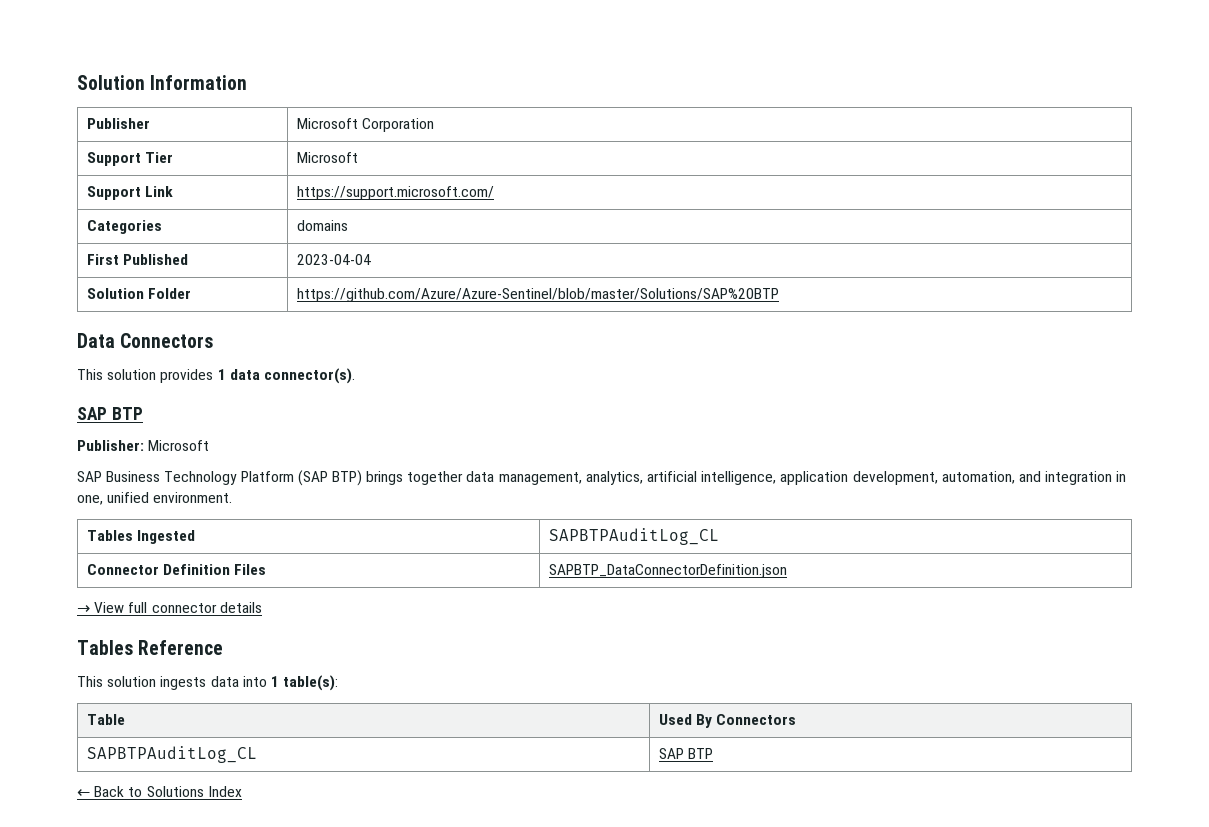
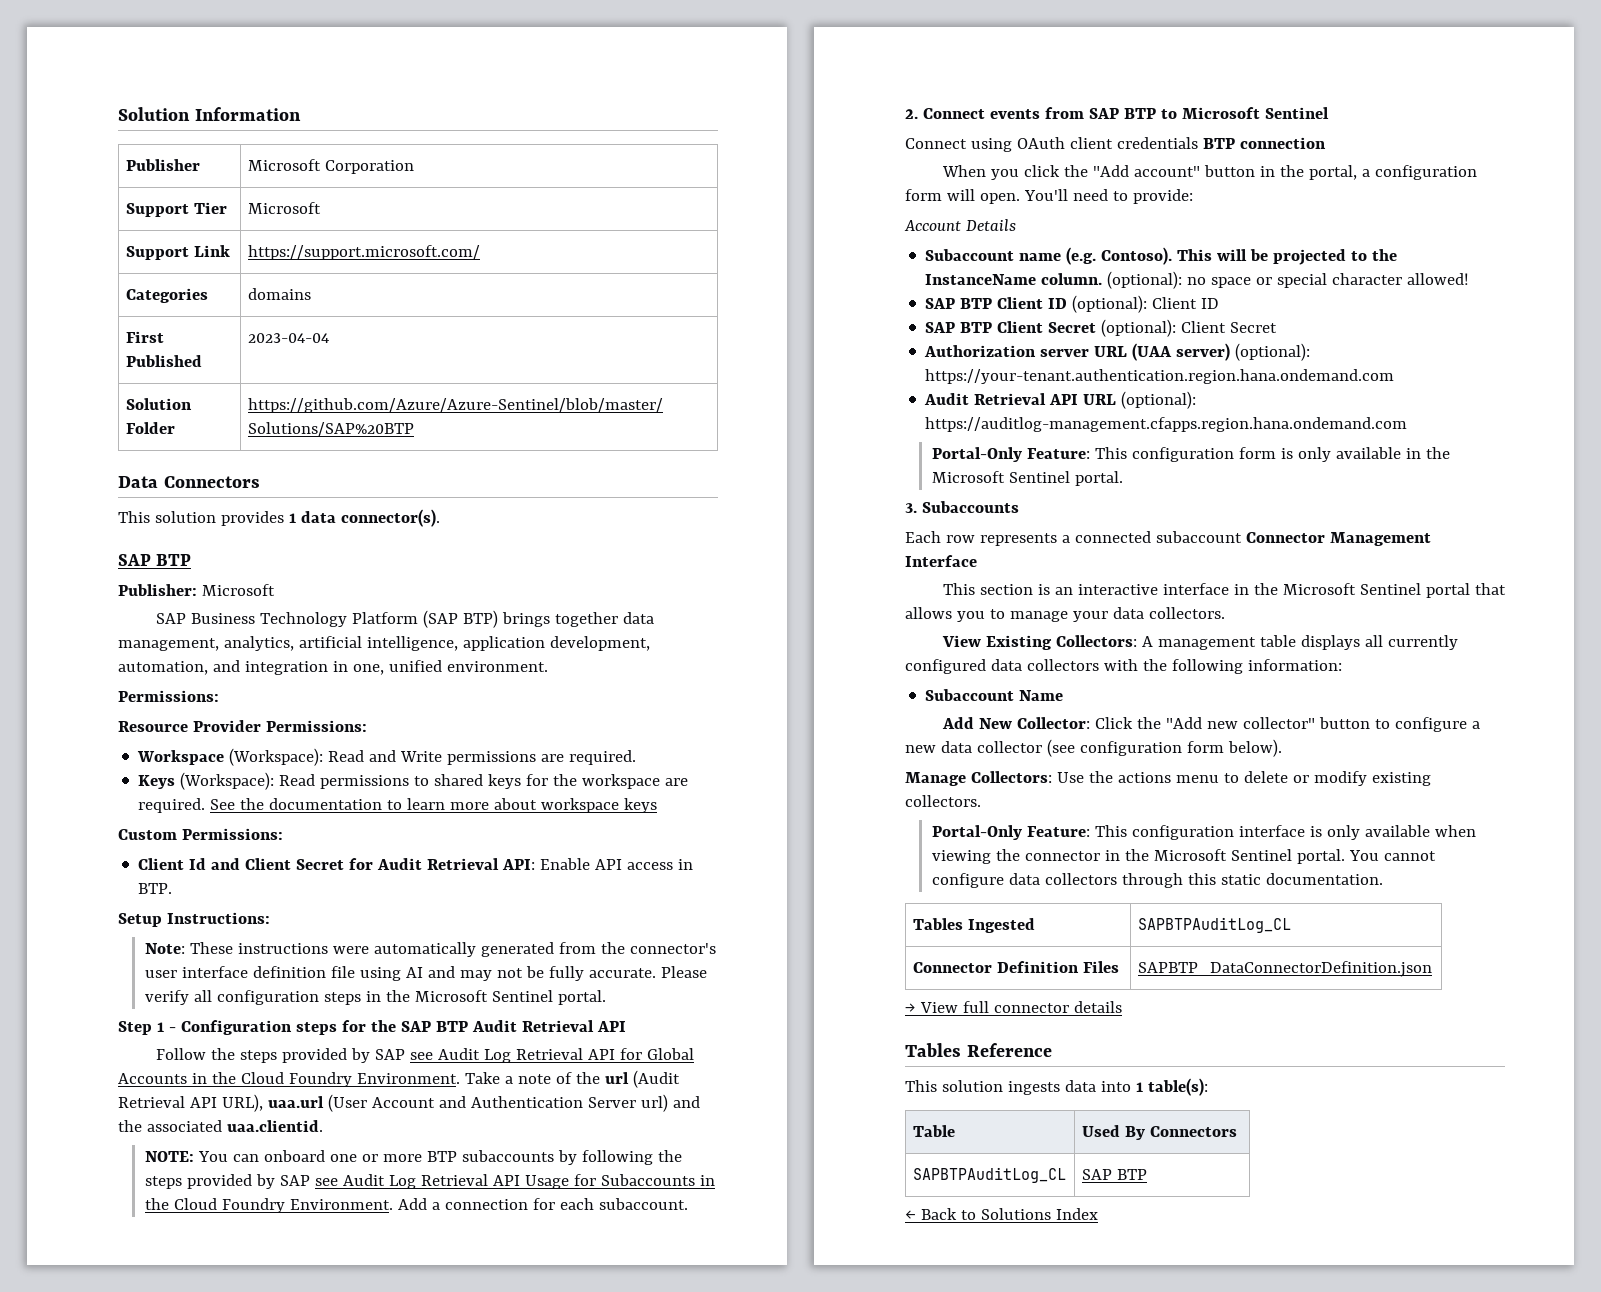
(233, 497) none -> [118,690,219,702] [118,720,367,732] [137,748,637,766] [138,772,689,790] [138,798,658,813] [118,828,283,840] [138,858,694,870] [138,883,173,894] [118,912,270,927] [144,942,716,957] [144,966,707,981] [144,990,606,1005] [118,1020,626,1035] [155,1048,694,1063] [118,1070,680,1088] [118,1094,700,1112] [118,1120,323,1132] [144,1150,682,1165] [144,1174,715,1189] [144,1198,688,1213] [905,107,1329,119] [905,137,1326,152] [941,165,1477,180] [905,189,1193,204] [904,219,1016,231] [925,247,1398,265] [925,271,1470,289] [925,295,1220,313] [925,319,1278,337] [924,343,1311,361] [925,369,1395,384] [924,391,1197,409] [925,417,1408,432] [931,447,1450,462] [931,471,1123,486] [905,501,1019,513] [905,531,1431,546] [905,555,977,567] [942,583,1506,598] [905,607,1225,622] [941,635,1458,650] [905,659,1342,674] [925,689,1064,701] [941,717,1480,732] [905,739,1282,757] [905,771,1431,786] [905,795,981,807] [931,825,1476,840] [931,849,1436,864] [931,873,1383,888] // Permissions: // Resource Provider Permissions: // Workspace (Workspace): Read and Write permissions are required. // Keys (Workspace): Read permissions to shared keys for the workspace are required. See the documentation to learn more about workspace keys // Custom Permissions: // Client Id and Client Secret for Audit Retrieval API: Enable API access in BTP. // Setup Instructions: // Note: These instructions were automatically generated from the connector's user interface definition file using AI and may not be fully accurate. Please verify all configuration steps in the Microsoft Sentinel portal. // Step 1 - Configuration steps for the SAP BTP Audit Retrieval API // Follow the steps provided by SAP see Audit Log Retrieval API for Global Accounts in the Cloud Foundry Environment. Take a note of the url (Audit Retrieval API URL), uaa.url (User Account and Authentication Server url) and the associated uaa.clientid. // NOTE: You can onboard one or more BTP subaccounts by following the steps provided by SAP see Audit Log Retrieval API Usage for Subaccounts in the Cloud Foundry Environment. Add a connection for each subaccount. // 2. Connect events from SAP BTP to Microsoft Sentinel // Connect using OAuth client credentials BTP connection // When you click the "Add account" button in the portal, a configuration form will open. You'll need to provide: // Account Details // Subaccount name (e.g. Contoso). This will be projected to the InstanceName column. (optional): no space or special character allowed! // SAP BTP Client ID (optional): Client ID // SAP BTP Client Secret (optional): Client Secret // Authorization server URL (UAA server) (optional): https://your-tenant.authentication.region.hana.ondemand.com // Audit Retrieval API URL (optional): https://auditlog-management.cfapps.region.hana.ondemand.com // Portal-Only Feature: This configuration form is only available in the Microsoft Sentinel portal. // 3. Subaccounts // Each row represents a connected subaccount Connector Management Interface // This section is an interactive interface in the Microsoft Sentinel portal that allows you to manage your data collectors. // View Existing Collectors: A management table displays all currently configured data collectors with the following information: // Subaccount Name // Add New Collector: Click the "Add new collector" button to configure a new data collector (see configuration form below). // Manage Collectors: Use the actions menu to delete or modify existing collectors. // Portal-Only Feature: This configuration interface is only available when viewing the connector in the Microsoft Sentinel portal. You cannot configure data collectors through this static documentation.

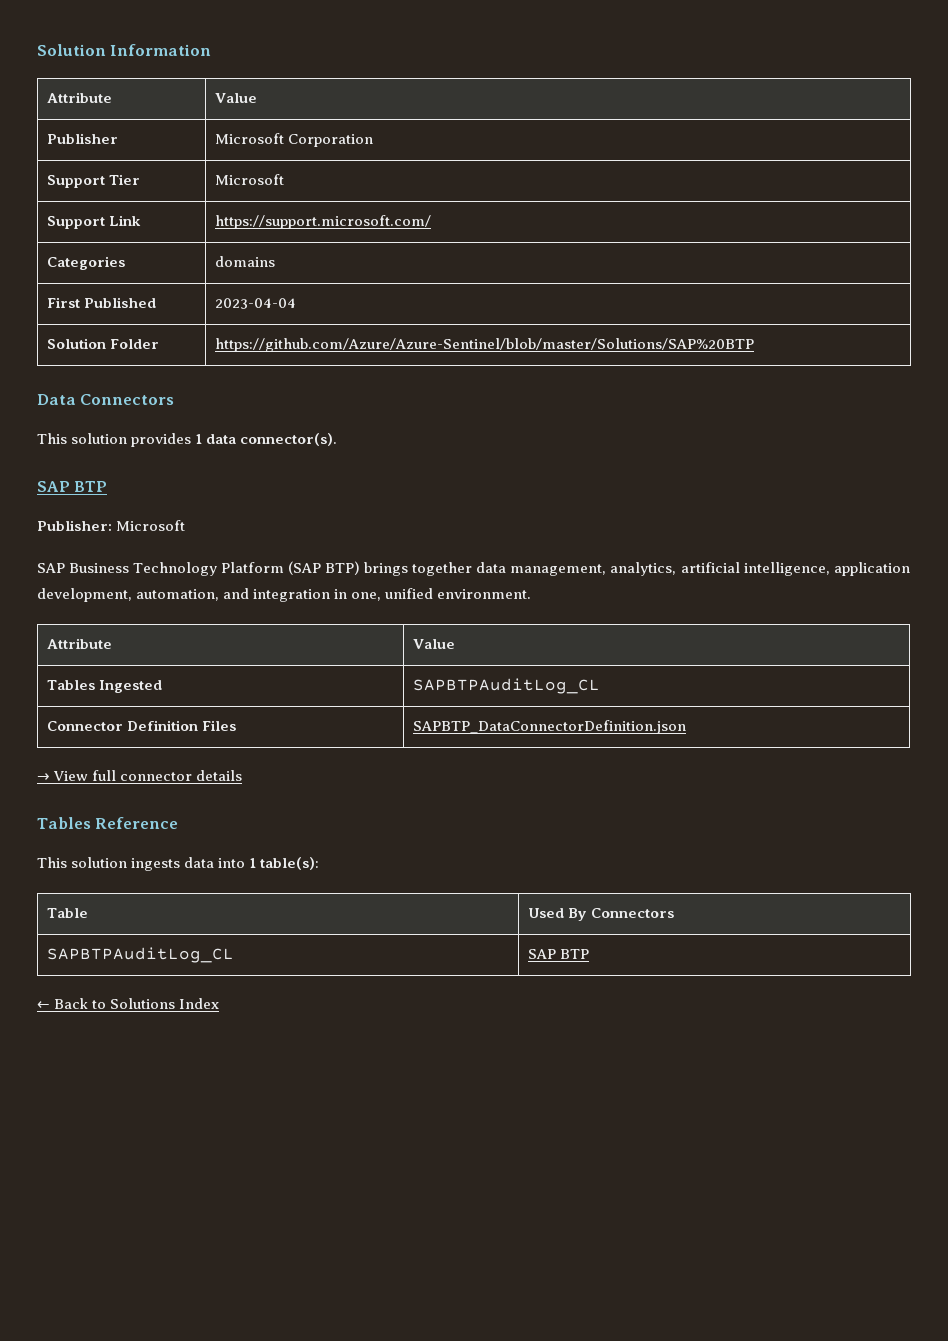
(301, 114) none -> [46,92,112,103] [214,93,257,103] // Attribute | Value
[118,690,219,702] [118,720,367,732] [137,748,637,766] [138,772,689,790] [138,798,658,813] [118,828,283,840] [138,858,694,870] [138,883,173,894] [118,912,270,927] [144,942,716,957] [144,966,707,981] [144,990,606,1005] [118,1020,626,1035] [155,1048,694,1063] [118,1070,680,1088] [118,1094,700,1112] [118,1120,323,1132] [144,1150,682,1165] [144,1174,715,1189] [144,1198,688,1213] [905,107,1329,119] [905,137,1326,152] [941,165,1477,180] [905,189,1193,204] [904,219,1016,231] [925,247,1398,265] [925,271,1470,289] [925,295,1220,313] [925,319,1278,337] [924,343,1311,361] [925,369,1395,384] [924,391,1197,409] [925,417,1408,432] [931,447,1450,462] [931,471,1123,486] [905,501,1019,513] [905,531,1431,546] [905,555,977,567] [942,583,1506,598] [905,607,1225,622] [941,635,1458,650] [905,659,1342,674] [925,689,1064,701] [941,717,1480,732] [905,739,1282,757] [905,771,1431,786] [905,795,981,807] [931,825,1476,840] [931,849,1436,864] [931,873,1383,888] // Permissions: // Resource Provider Permissions: // Workspace (Workspace): Read and Write permissions are required. // Keys (Workspace): Read permissions to shared keys for the workspace are required. See the documentation to learn more about workspace keys // Custom Permissions: // Client Id and Client Secret for Audit Retrieval API: Enable API access in BTP. // Setup Instructions: // Note: These instructions were automatically generated from the connector's user interface definition file using AI and may not be fully accurate. Please verify all configuration steps in the Microsoft Sentinel portal. // Step 1 - Configuration steps for the SAP BTP Audit Retrieval API // Follow the steps provided by SAP see Audit Log Retrieval API for Global Accounts in the Cloud Foundry Environment. Take a note of the url (Audit Retrieval API URL), uaa.url (User Account and Authentication Server url) and the associated uaa.clientid. // NOTE: You can onboard one or more BTP subaccounts by following the steps provided by SAP see Audit Log Retrieval API Usage for Subaccounts in the Cloud Foundry Environment. Add a connection for each subaccount. // 2. Connect events from SAP BTP to Microsoft Sentinel // Connect using OAuth client credentials BTP connection // When you click the "Add account" button in the portal, a configuration form will open. You'll need to provide: // Account Details // Subaccount name (e.g. Contoso). This will be projected to the InstanceName column. (optional): no space or special character allowed! // SAP BTP Client ID (optional): Client ID // SAP BTP Client Secret (optional): Client Secret // Authorization server URL (UAA server) (optional): https://your-tenant.authentication.region.hana.ondemand.com // Audit Retrieval API URL (optional): https://auditlog-management.cfapps.region.hana.ondemand.com // Portal-Only Feature: This configuration form is only available in the Microsoft Sentinel portal. // 3. Subaccounts // Each row represents a connected subaccount Connector Management Interface // This section is an interactive interface in the Microsoft Sentinel portal that allows you to manage your data collectors. // View Existing Collectors: A management table displays all currently configured data collectors with the following information: // Subaccount Name // Add New Collector: Click the "Add new collector" button to configure a new data collector (see configuration form below). // Manage Collectors: Use the actions menu to delete or modify existing collectors. // Portal-Only Feature: This configuration interface is only available when viewing the connector in the Microsoft Sentinel portal. You cannot configure data collectors through this static documentation. -> [46,638,112,649] [412,639,455,649] // Attribute | Value

